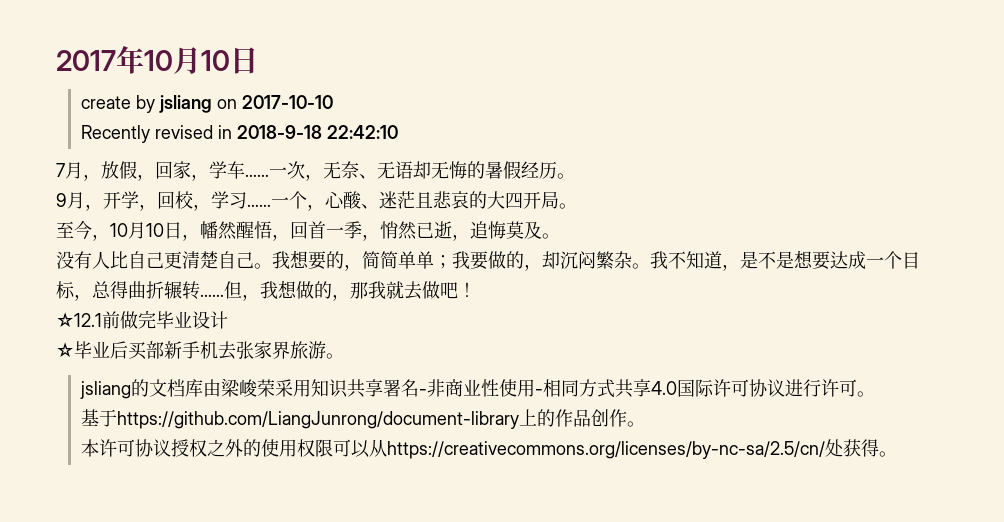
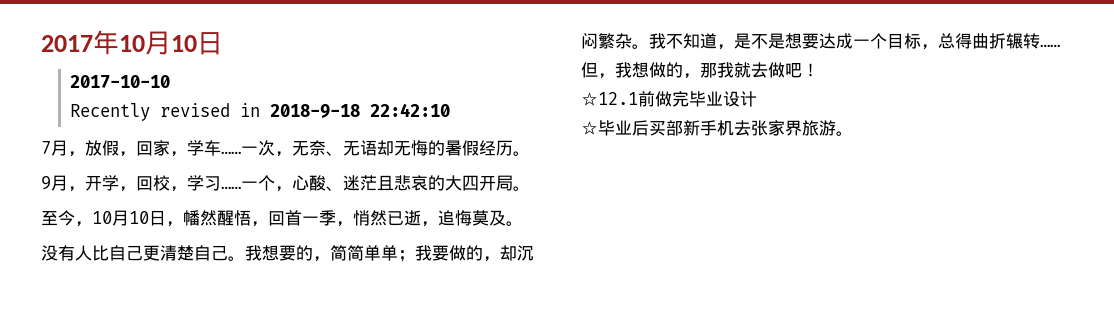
[81,95,238,113] create by jsliang on -> (223, 43) none
[80,378,876,399] [81,409,646,429] [81,439,898,459] // jsliang的文档库由梁峻荣采用知识共享署名-非商业性使用-相同方式共享4.0国际许可协议进行许可。 // 基于https://github.com/LiangJunrong/document-library上的作品创作。 // 本许可协议授权之外的使用权限可以从https://creativecommons.org/licenses/by-nc-sa/2.5/cn/处获得。 -> (853, 133) none

